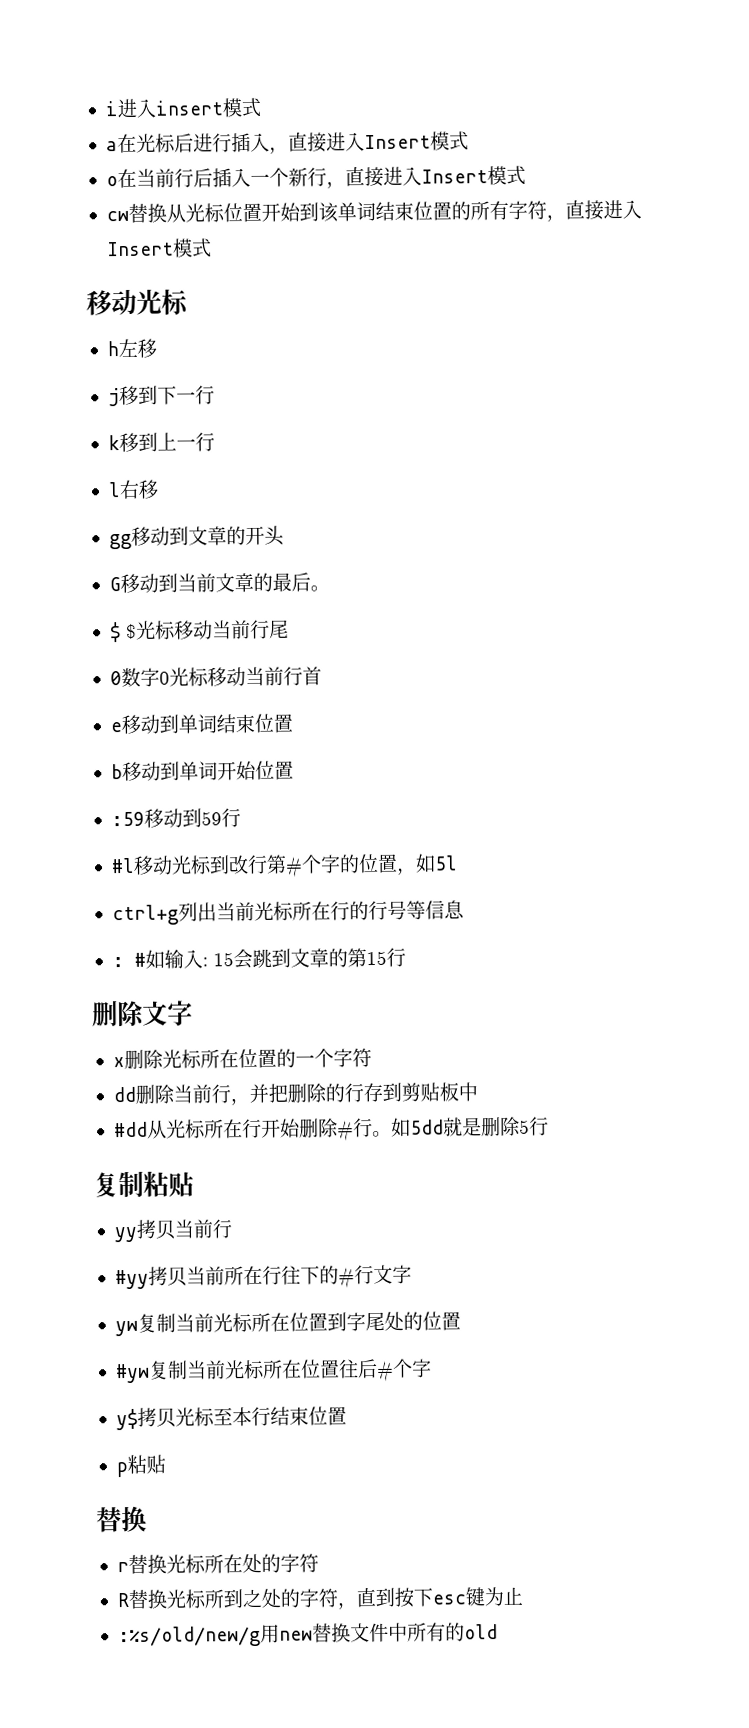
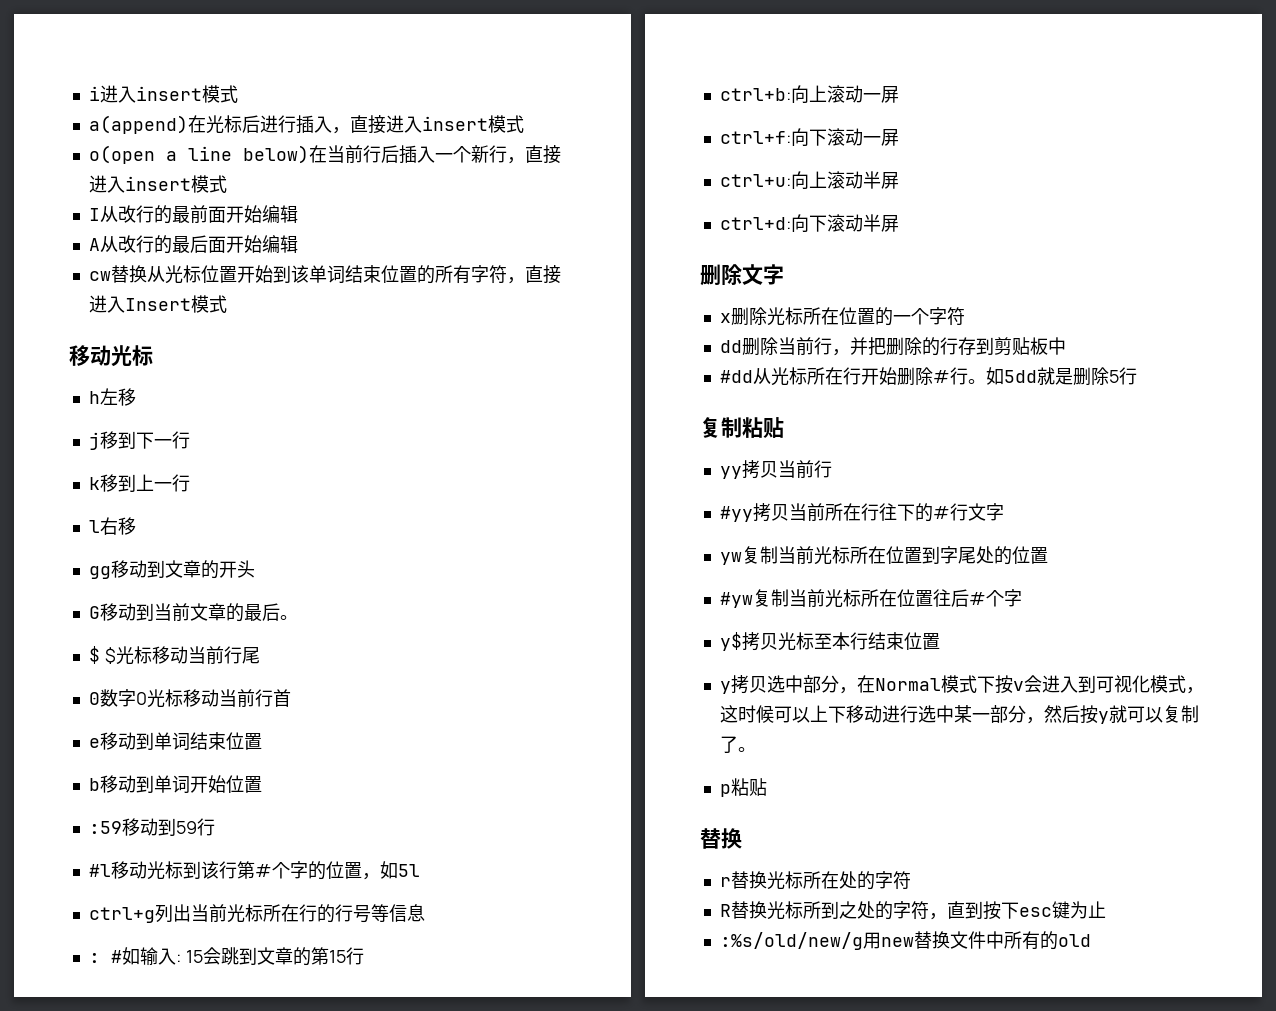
[105,141,118,152] a -> [88,115,188,134] a(append)
[363,131,469,151] [105,176,118,187] Insert模式 // o -> [421,115,524,133] [88,145,309,164] insert模式 // o(open a line below)
[420,165,526,186] Insert模式 -> [124,175,227,193] [88,205,298,224] [88,235,298,254] insert模式 // I从改行的最前面开始编辑 // A从改行的最后面开始编辑
[227,855,249,875] 改 -> [200,861,219,879] 该
(406, 957) none -> [719,85,899,103] [719,128,899,146] [719,171,899,189] [719,214,899,232] // ctrl+b:向上滚动一屏 // ctrl+f:向下滚动一屏 // ctrl+u:向上滚动半屏 // ctrl+d:向下滚动半屏
(347, 1416) none -> [719,675,1204,694] [719,705,1199,724] [719,736,756,753] // y拷贝选中部分，在Normal模式下按v会进入到可视化模式，这时候可以上下移动进行选中某一部分，然后按y就可以复制了。

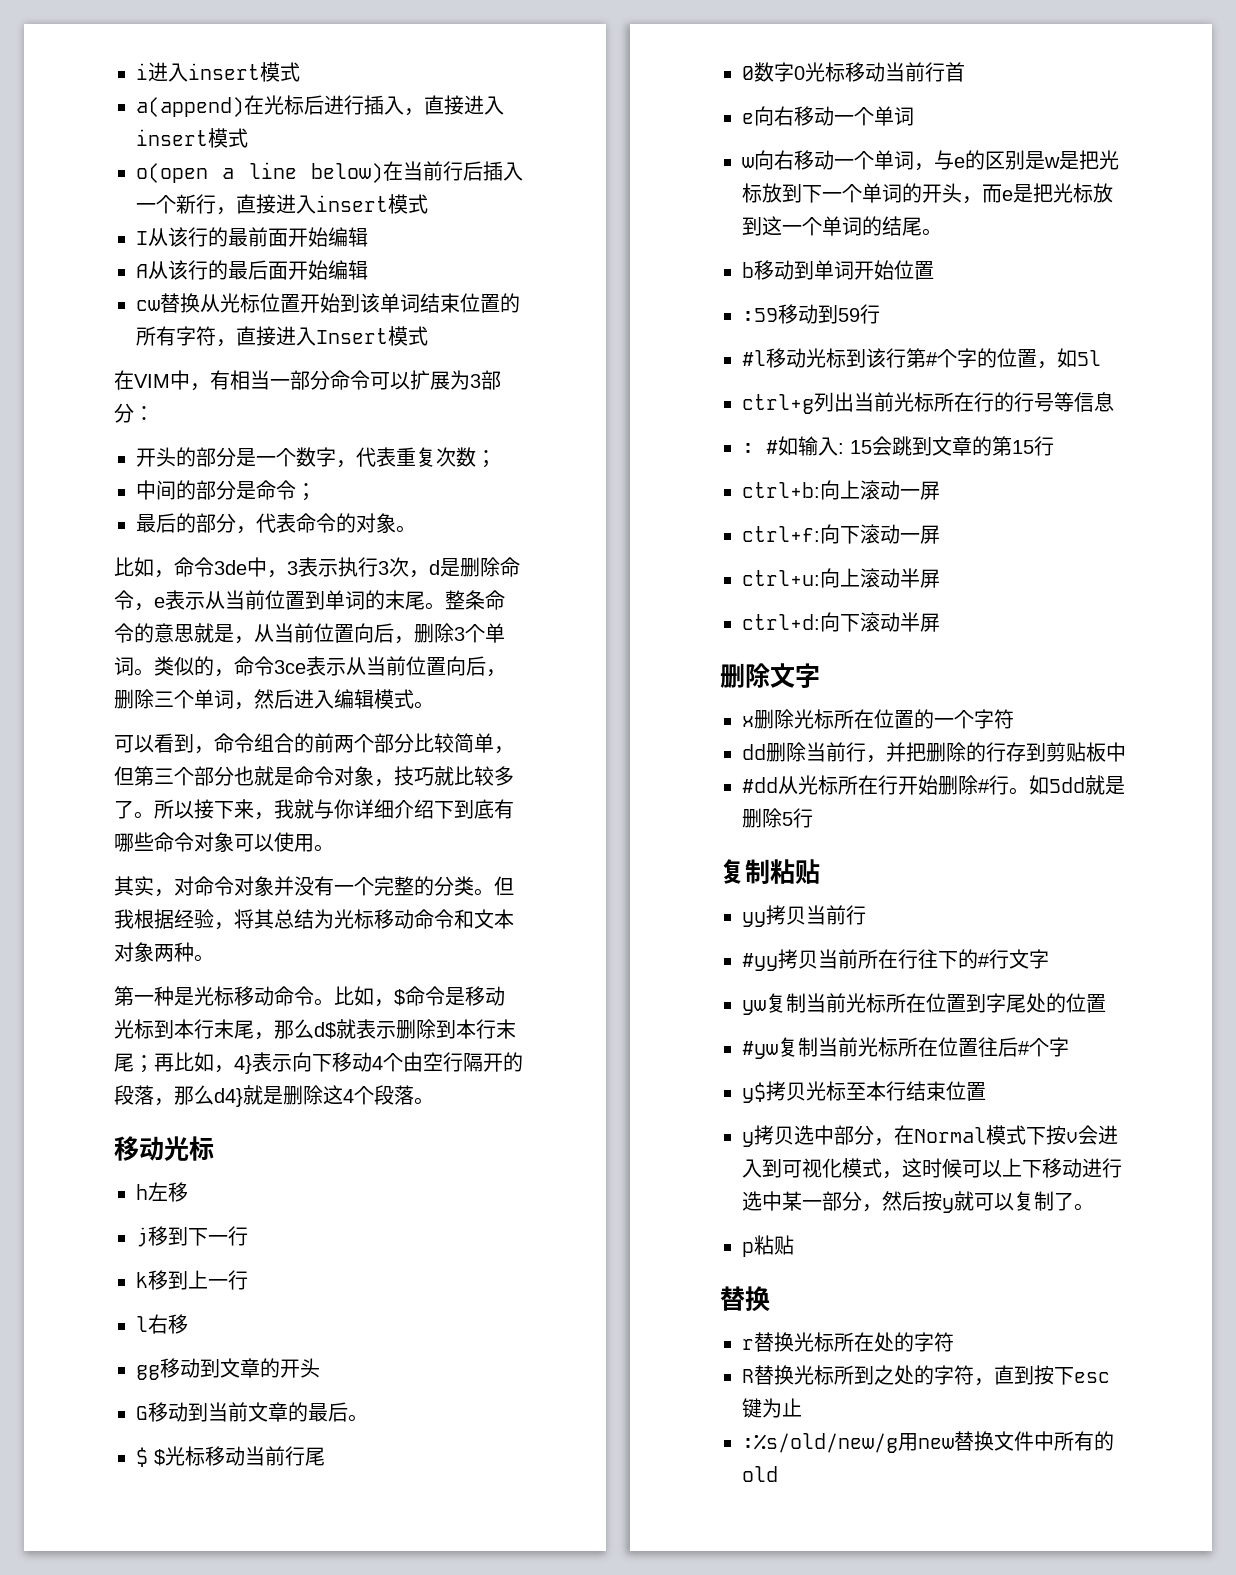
[117,205,136,223] 改 -> [168,227,188,247] 该
[117,235,136,253] 改 -> [168,260,188,280] 该
(227, 304) none -> [114,370,501,391] [114,403,154,423] [136,447,496,468] [136,480,316,501] [136,513,416,534] [114,557,520,578] [114,590,505,611] [114,623,505,644] [114,656,506,677] [114,689,434,710] [114,733,514,754] [114,766,514,787] [114,799,514,820] [114,832,334,852] [114,876,514,897] [114,909,514,930] [114,942,214,962] [114,986,505,1007] [114,1019,516,1040] [114,1052,523,1074] [114,1085,434,1107] // 在VIM中，有相当一部分命令可以扩展为3部分： // 开头的部分是一个数字，代表重复次数； // 中间的部分是命令； // 最后的部分，代表命令的对象。 // 比如，命令3de中，3表示执行3次，d是删除命令，e表示从当前位置到单词的末尾。整条命令的意思就是，从当前位置向后，删除3个单词。类似的，命令3ce表示从当前位置向后，删除三个单词，然后进入编辑模式。 // 可以看到，命令组合的前两个部分比较简单，但第三个部分也就是命令对象，技巧就比较多了。所以接下来，我就与你详细介绍下到底有哪些命令对象可以使用。 // 其实，对命令对象并没有一个完整的分类。但我根据经验，将其总结为光标移动命令和文本对象两种。 // 第一种是光标移动命令。比如，$命令是移动光标到本行末尾，那么d$就表示删除到本行末尾；再比如，4}表示向下移动4个由空行隔开的段落，那么d4}就是删除这4个段落。
[99,732,262,750] 移动到单词结束位置 -> [754,106,914,126] [742,150,1119,171] [742,183,1113,204] [742,216,942,236] 向右移动一个单词 // w向右移动一个单词，与e的区别是w是把光标放到下一个单词的开头，而e是把光标放到这一个单词的结尾。

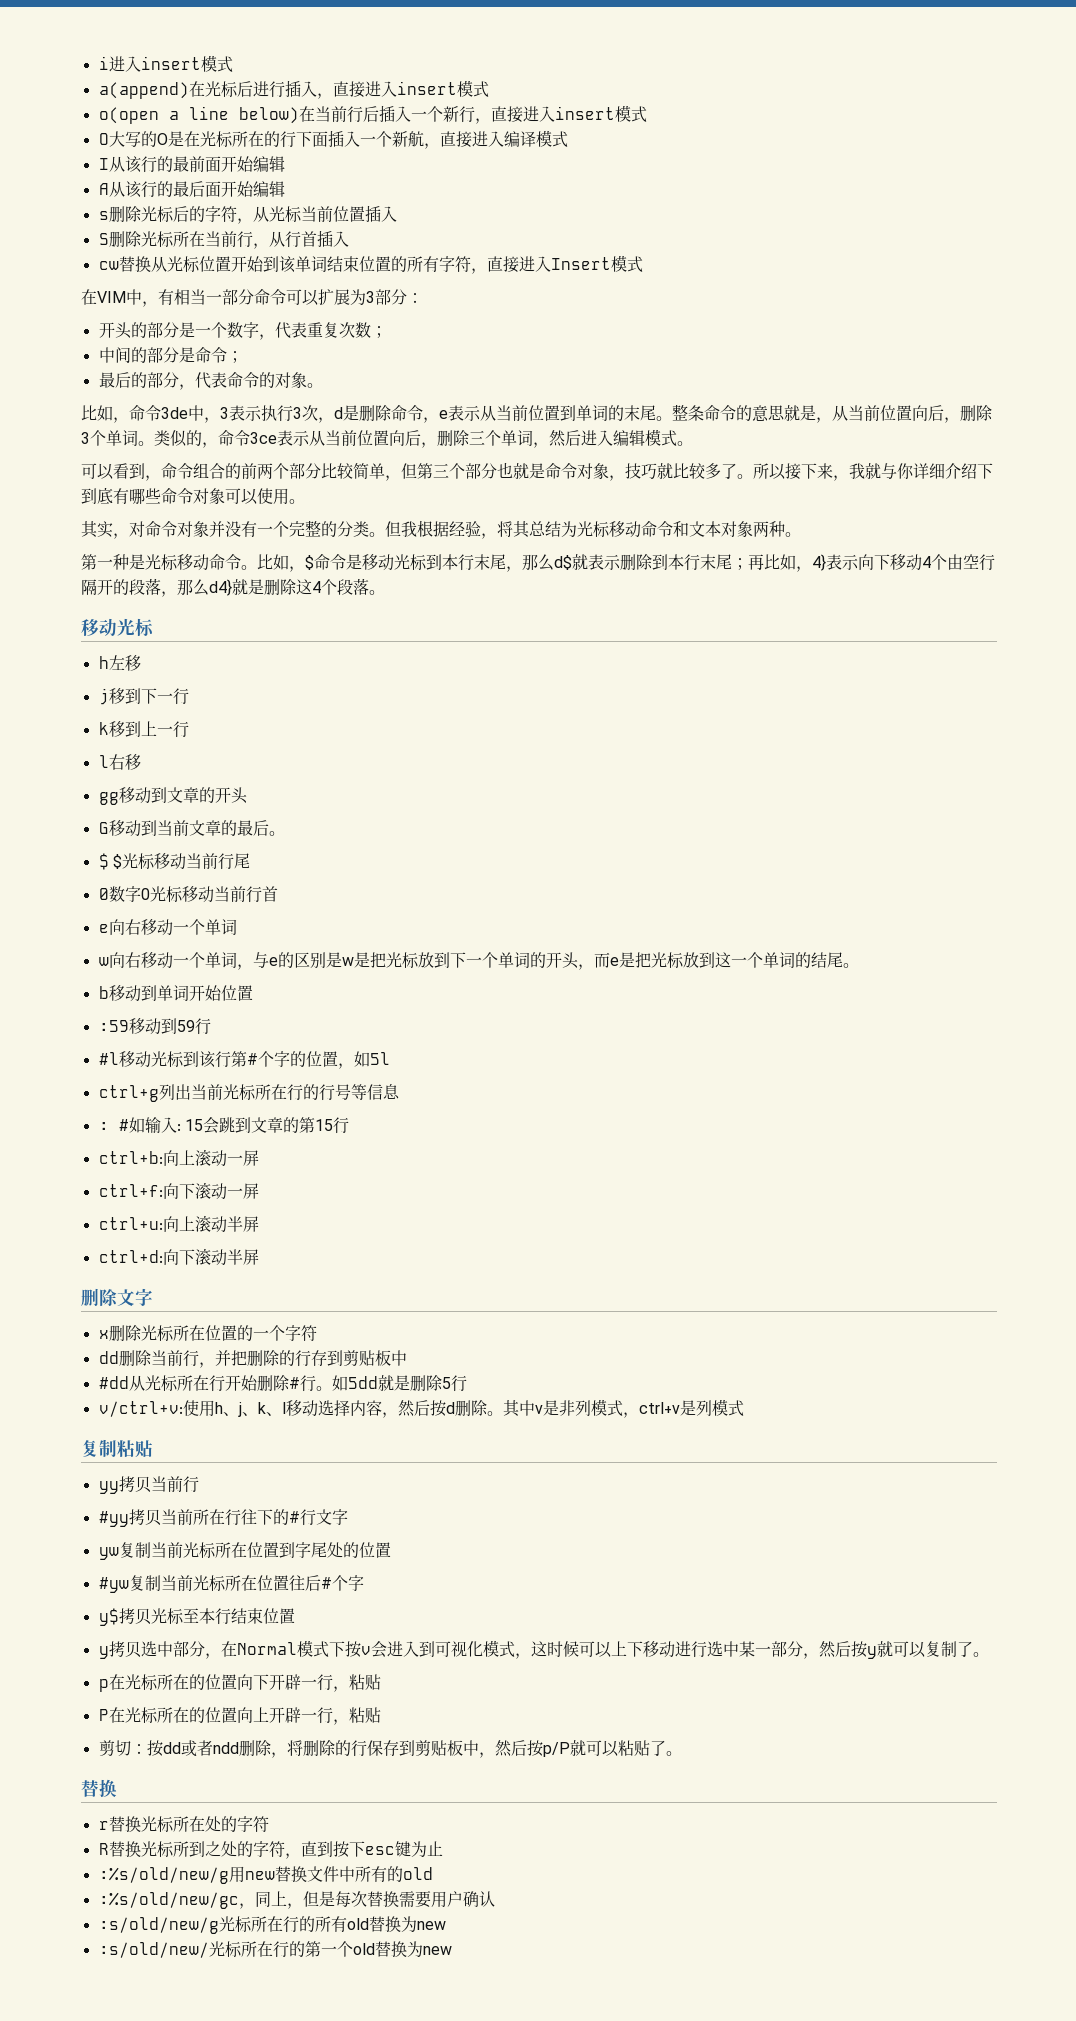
(428, 204) none -> [98,130,568,149] // O大写的O是在光标所在的行下面插入一个新航，直接进入编译模式
(368, 270) none -> [98,205,397,224] [98,230,349,249] // s删除光标后的字符，从光标当前位置插入 // S删除光标所在当前行，从行首插入
(813, 818) none -> [98,1399,744,1418] // v/ctrl+v:使用h、j、k、l移动选择内容，然后按d删除。其中v是非列模式，ctrl+v是列模式
[754,1235,794,1255] 粘贴 -> [108,1674,381,1692] [98,1707,381,1725] [98,1740,682,1758] 在光标所在的位置向下开辟一行，粘贴 // P在光标所在的位置向上开辟一行，粘贴 // 剪切：按dd或者ndd删除，将删除的行保存到剪贴板中，然后按p/P就可以粘贴了。
(778, 1474) none -> [98,1891,495,1909] [98,1916,446,1934] [98,1941,452,1958] // :%s/old/new/gc，同上，但是每次替换需要用户确认 // :s/old/new/g光标所在行的所有old替换为new // :s/old/new/光标所在行的第一个old替换为new

